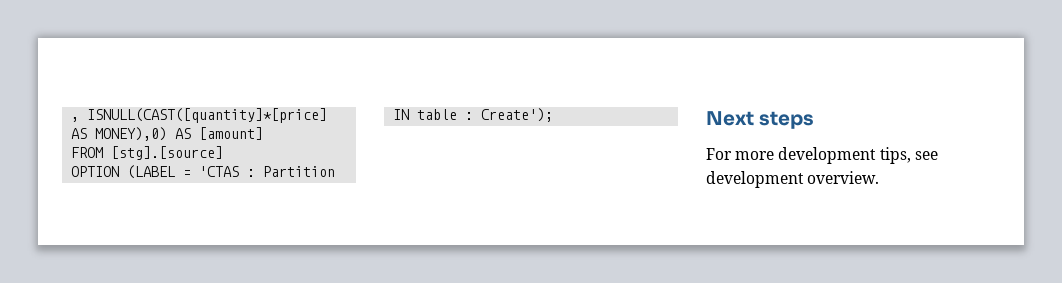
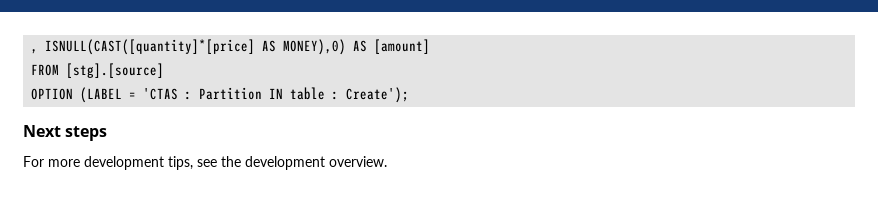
(938, 155) none -> [221,156,241,167] the

